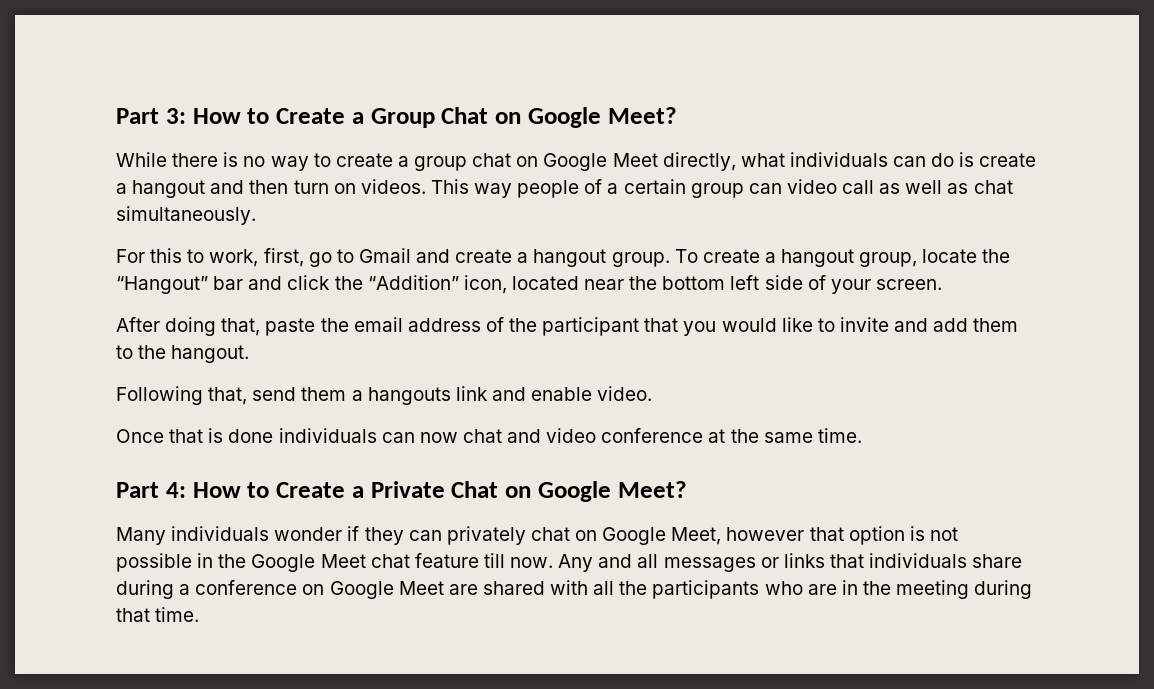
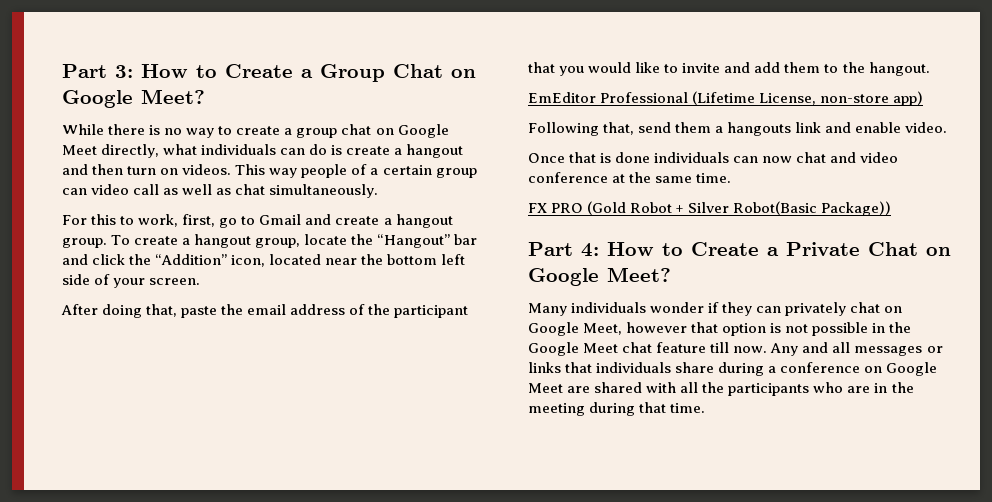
(250, 354) none -> [528,91,924,106] // EmEditor Professional (Lifetime License, non-store app)
(862, 435) none -> [528,201,892,216] // FX PRO (Gold Robot + Silver Robot(Basic Package))

